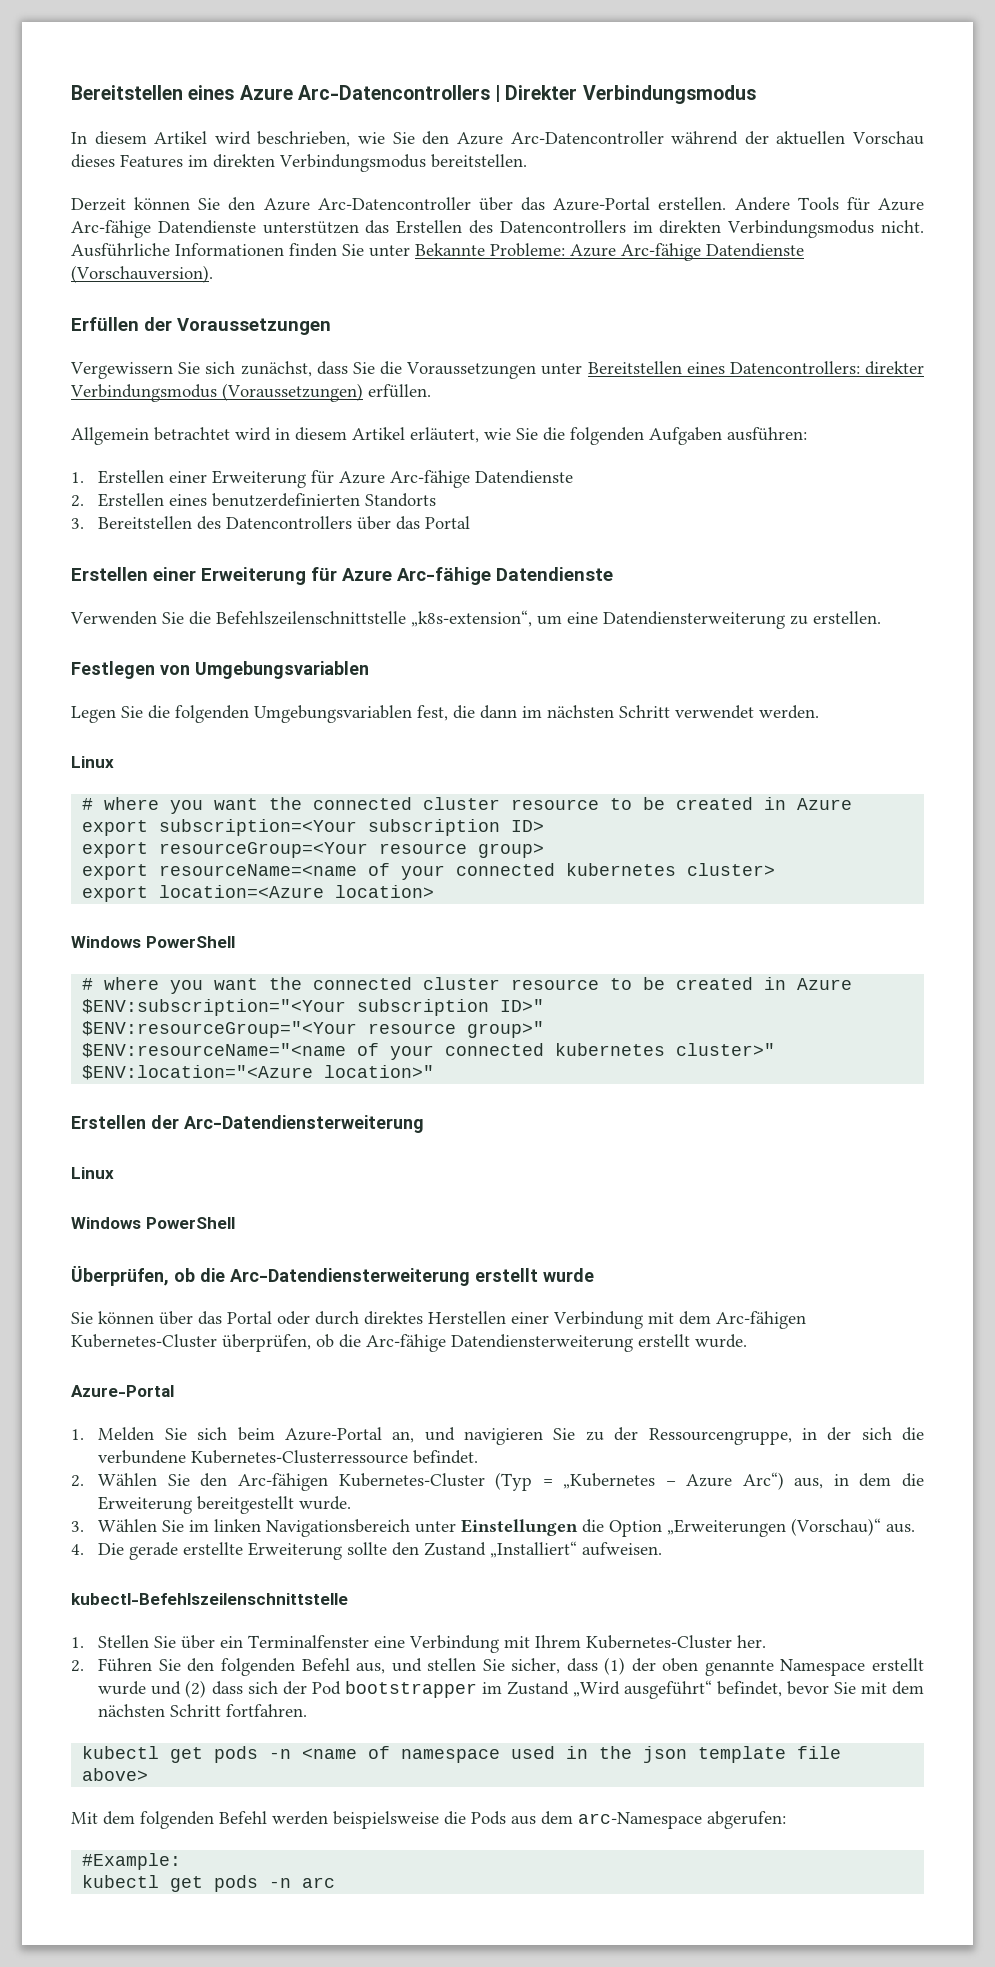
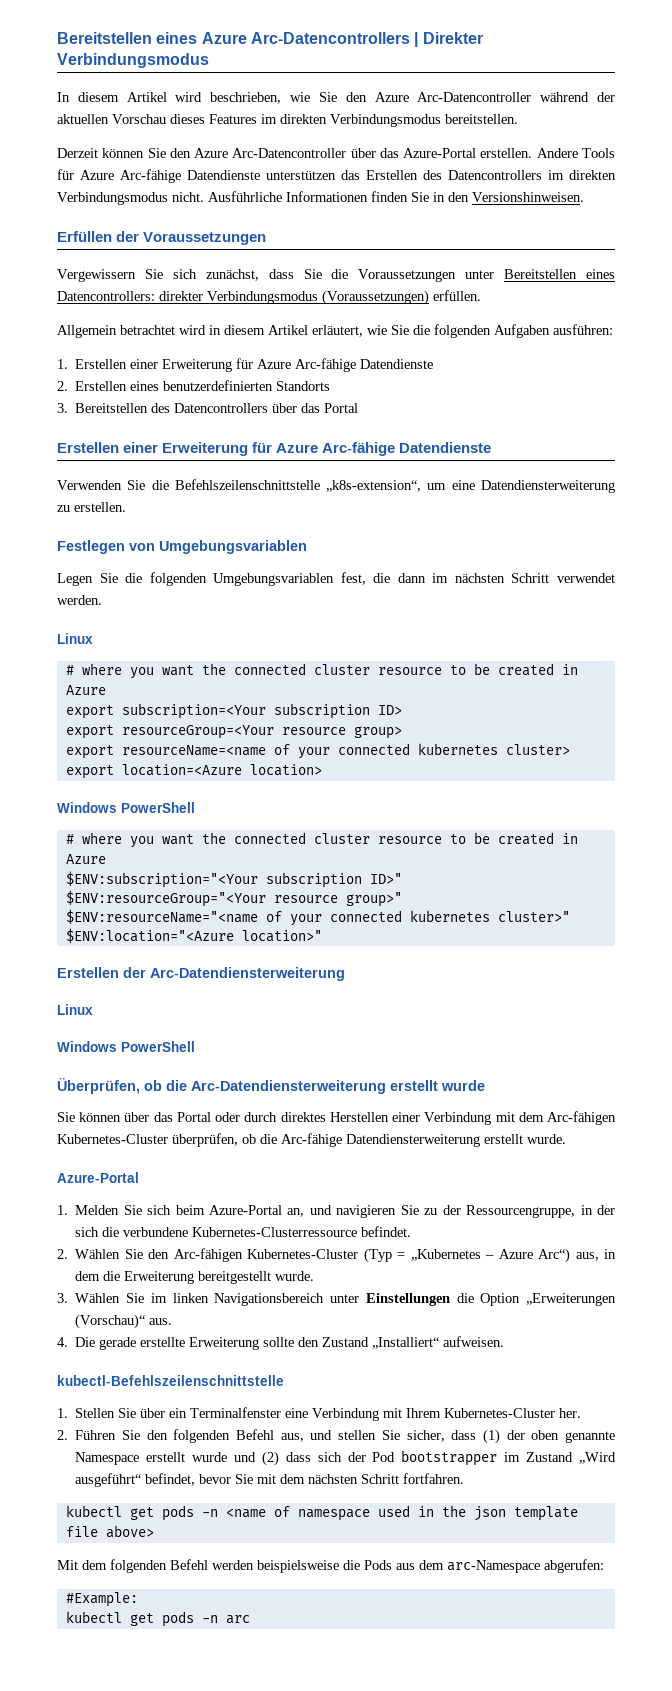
[369,243,804,261] [71,265,213,283] unter Bekannte Probleme: Azure Arc-fähige Datendienste (Vorschauversion). -> [433,192,584,202] in den Versionshinweisen.

